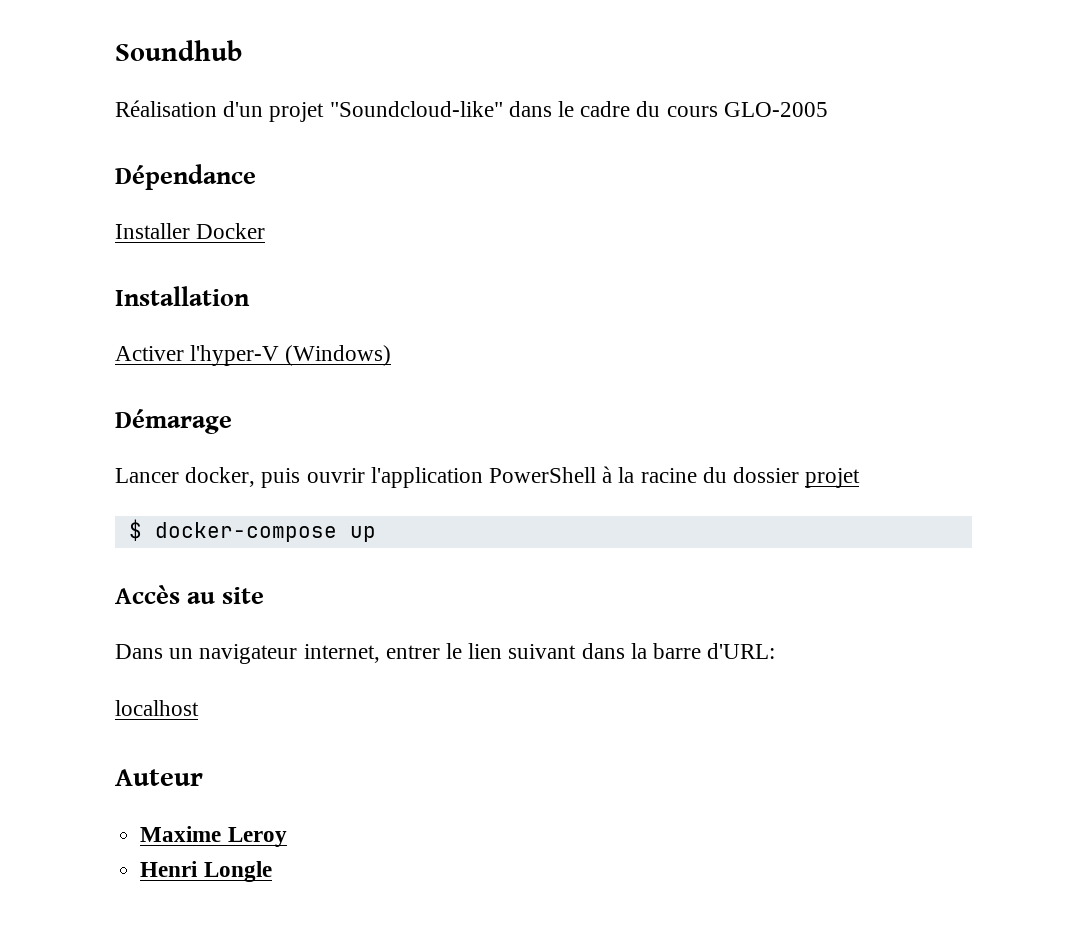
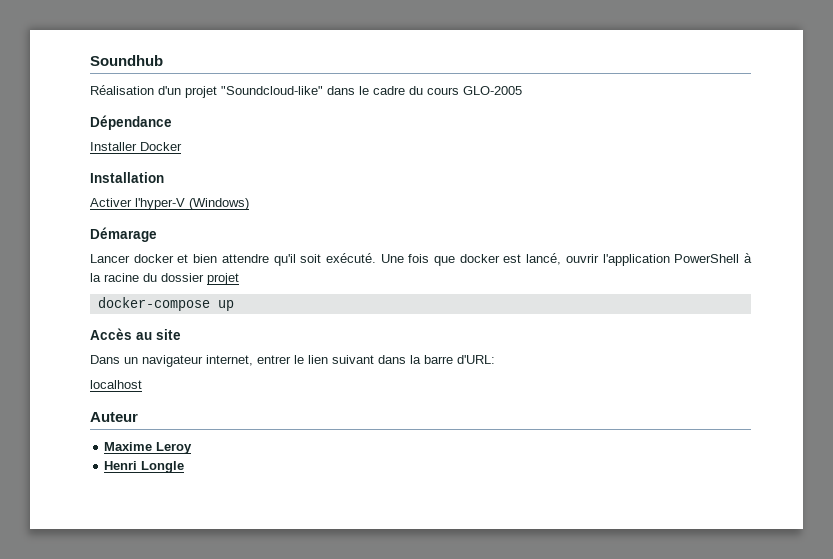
[185,467,301,488] docker, puis -> [133,253,562,266] docker et bien attendre qu'il soit exécuté. Une fois que docker est lancé,
[128,519,142,541] $ -> (239, 279) none

